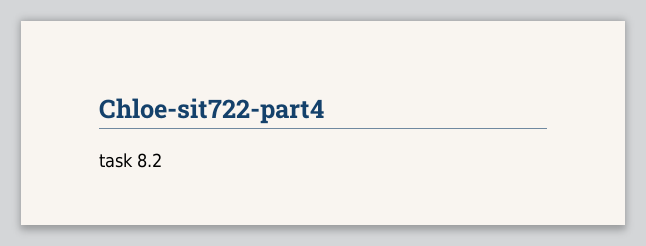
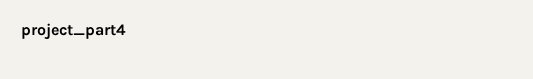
[99,98,324,124] [99,153,162,168] Chloe-sit722-part4 // task 8.2 -> [21,23,126,40] project_part4

